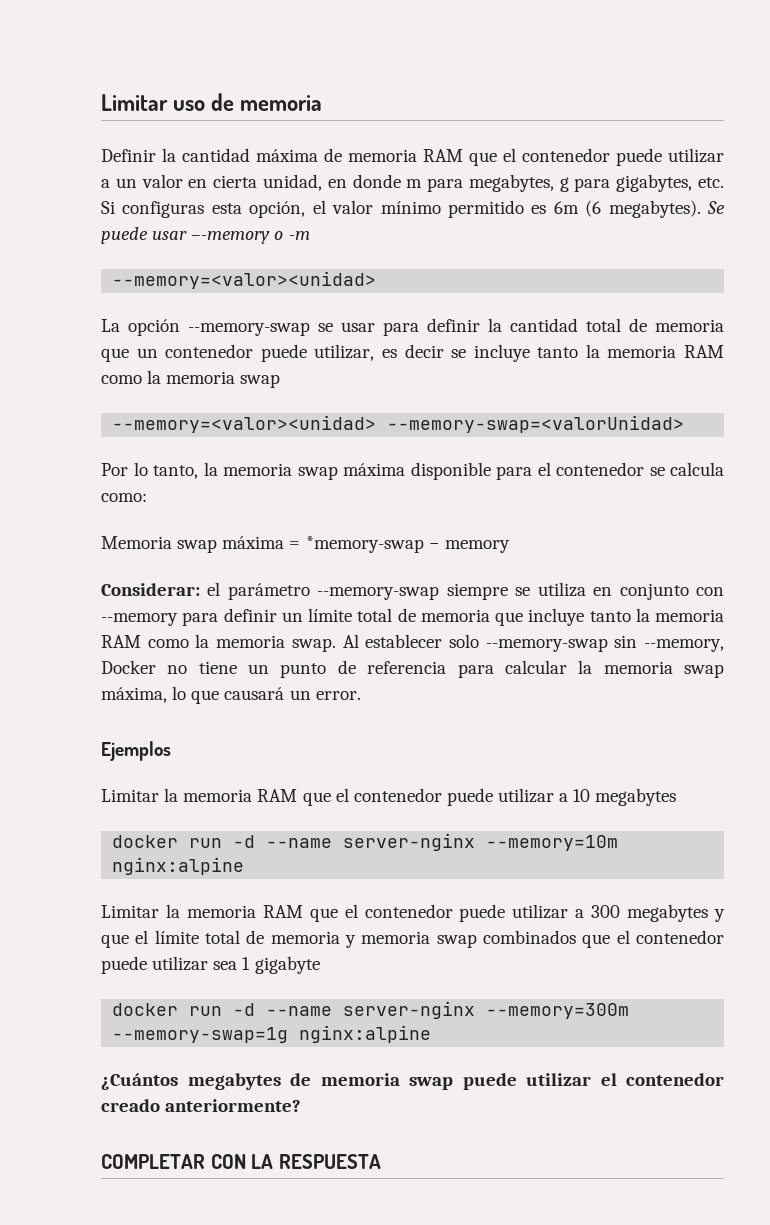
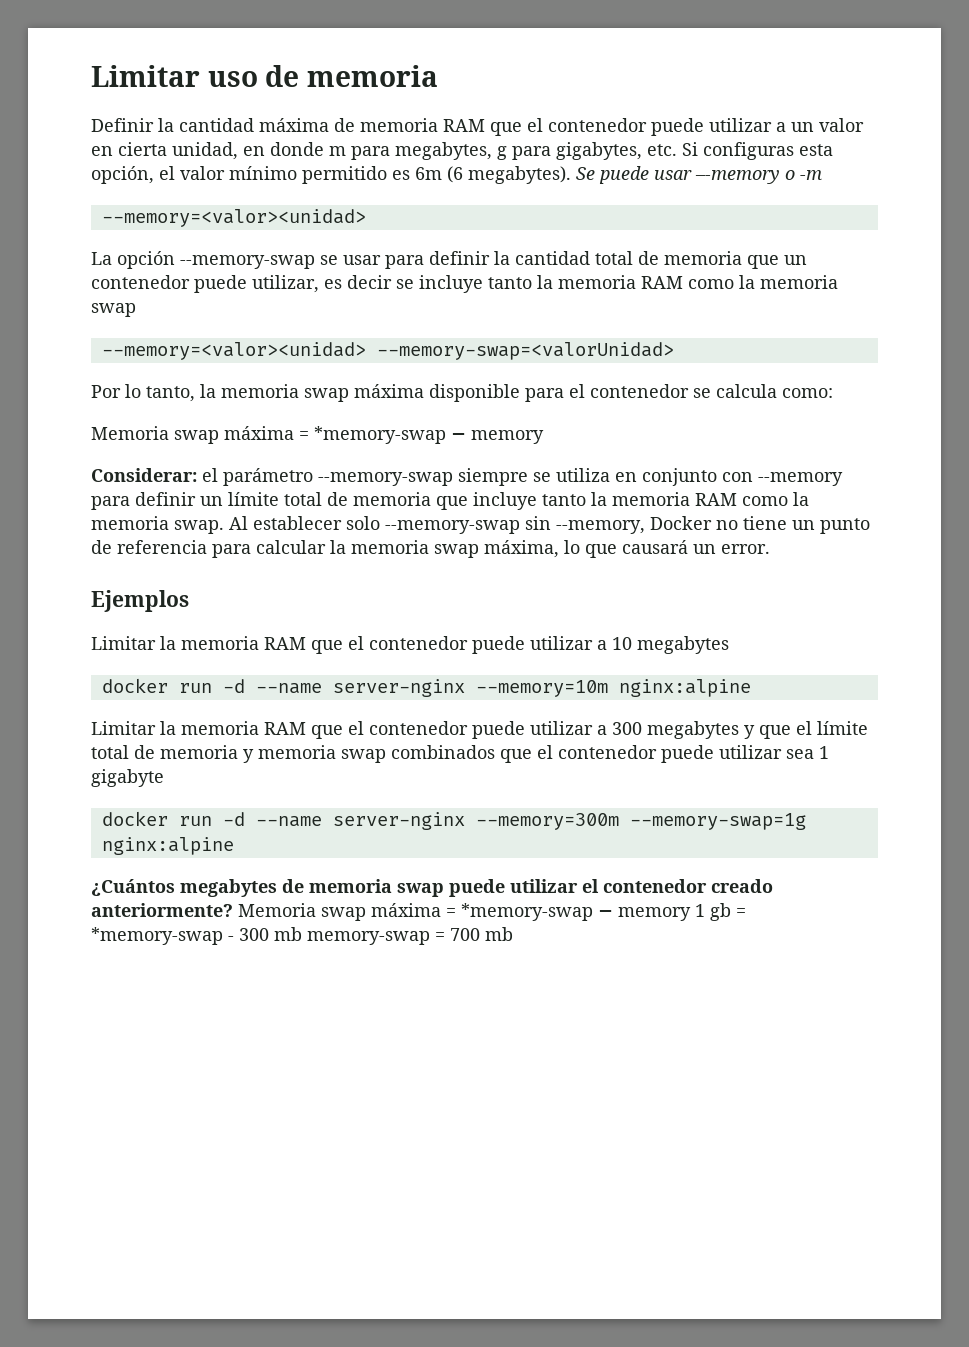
[101,1154,381,1169] // COMPLETAR CON LA RESPUESTA -> [238,903,746,921] [91,927,513,945] Memoria swap máxima = *memory-swap − memory 1 gb = *memory-swap - 300 mb memory-swap = 700 mb

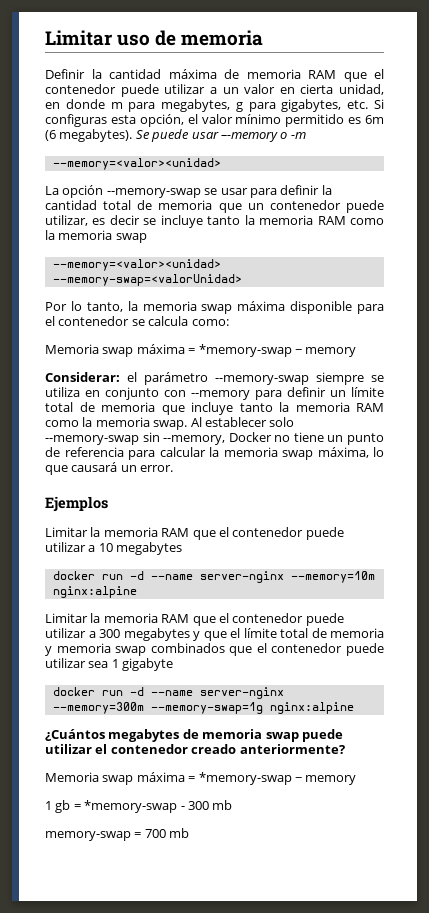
[238,903,691,921] Memoria swap máxima = *memory-swap − memory -> [45,772,357,785] // Memoria swap máxima = *memory-swap − memory //
(302, 934) none -> (233, 805) //

